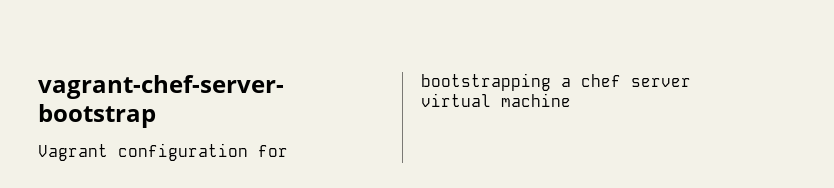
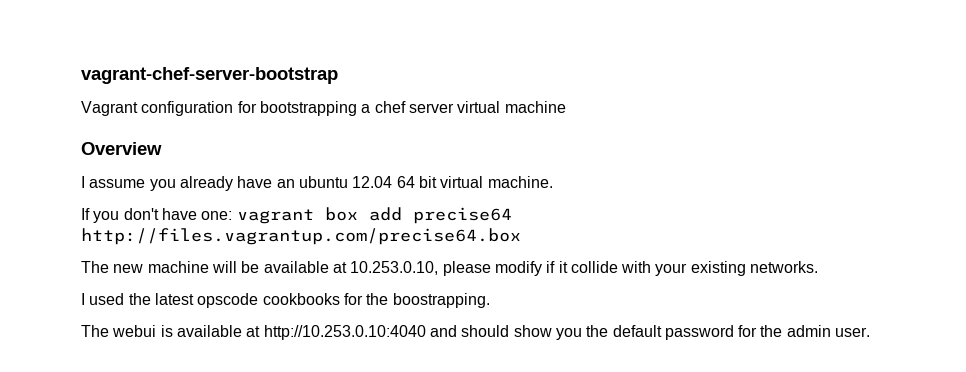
(571, 100) none -> [81,142,162,155] [81,176,553,191] [81,207,512,224] [81,228,521,245] [81,261,819,276] [81,293,490,308] [81,325,871,340] // Overview // I assume you already have an ubuntu 12.04 64 bit virtual machine. // If you don't have one: vagrant box add precise64 http://files.vagrantup.com/precise64.box // The new machine will be available at 10.253.0.10, please modify if it collide with your existing networks. // I used the latest opscode cookbooks for the boostrapping. // The webui is available at http://10.253.0.10:4040 and should show you the default password for the admin user.

